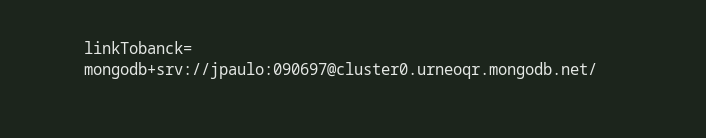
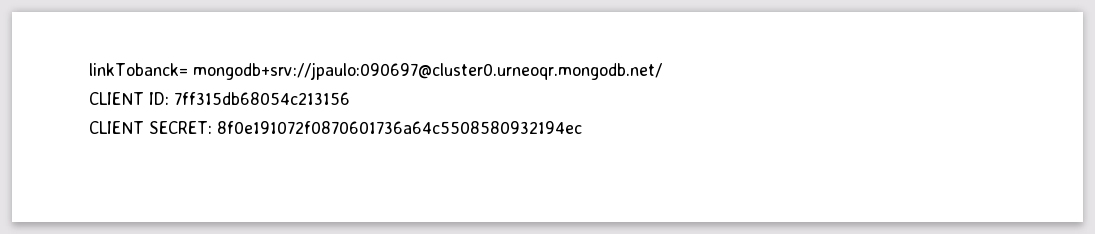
(597, 70) none -> [89,92,350,105] [89,121,582,134] // CLIENT ID: 7ff315db68054c213156 // CLIENT SECRET: 8f0e191072f0870601736a64c5508580932194ec

